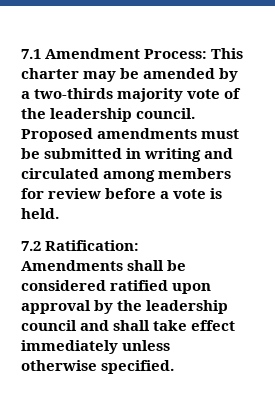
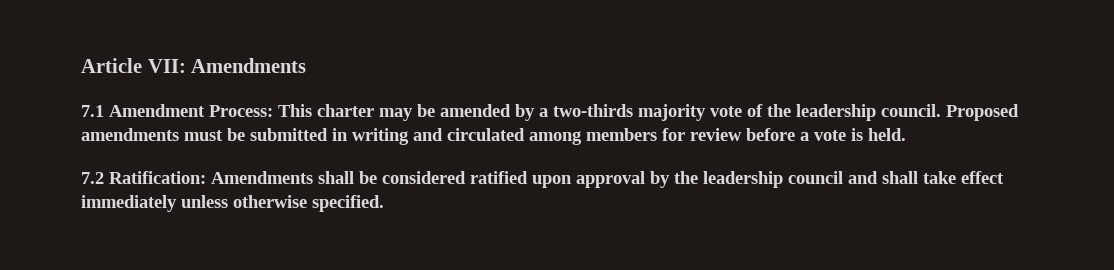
(21, 54) none -> [81,58,307,73] Article VII: Amendments //

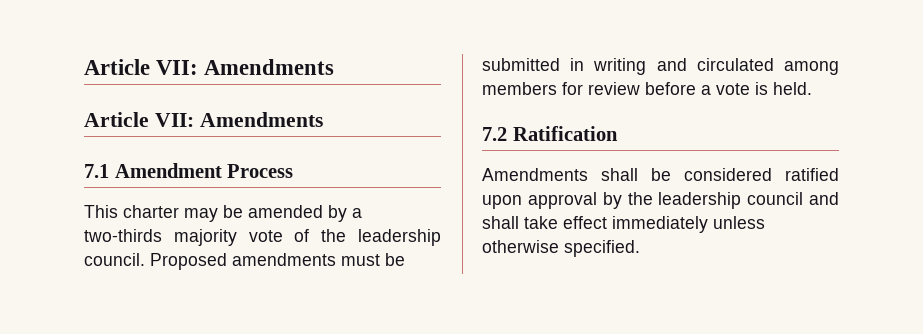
[81,58,307,73] Article VII: Amendments -> [84,59,335,75] [84,112,323,127] Article VII: Amendments // Article VII: Amendments
[209,105,273,117] Process: -> [227,164,294,178] Process //
[109,171,206,184] Ratification: -> [512,126,618,141] Ratification //

